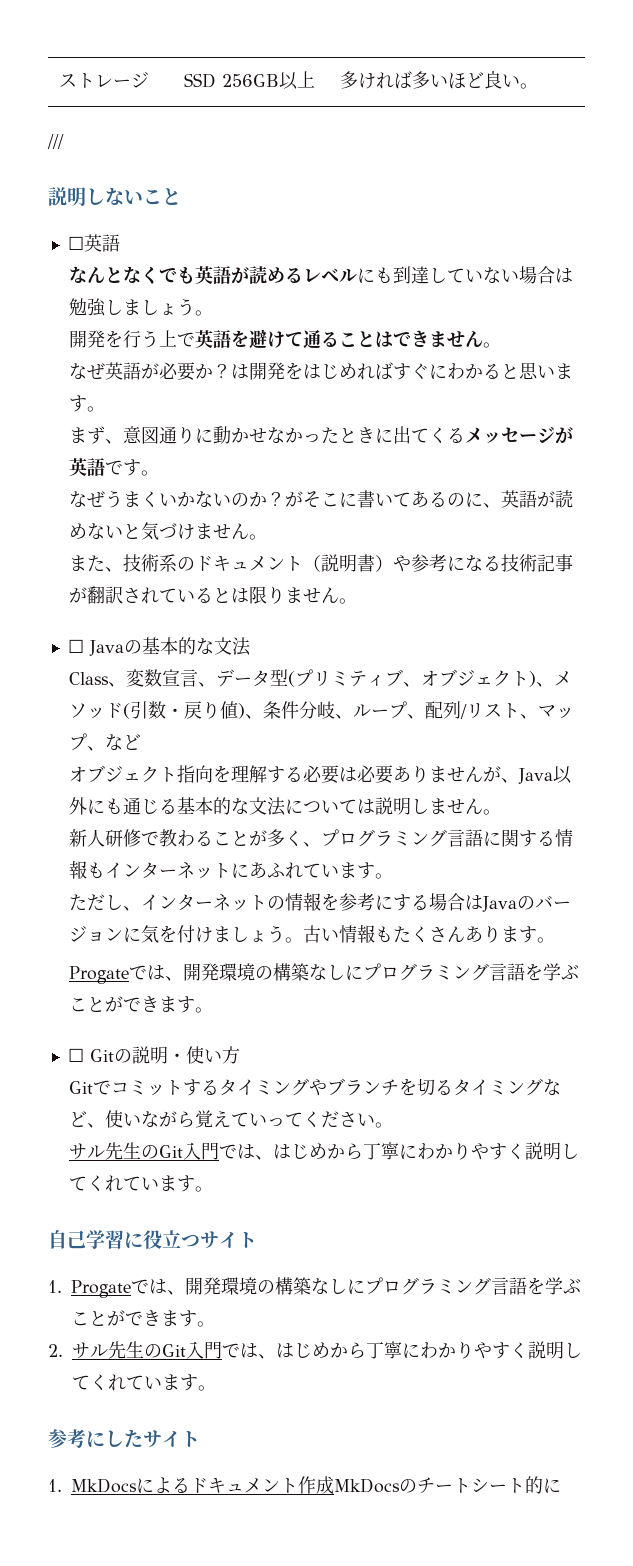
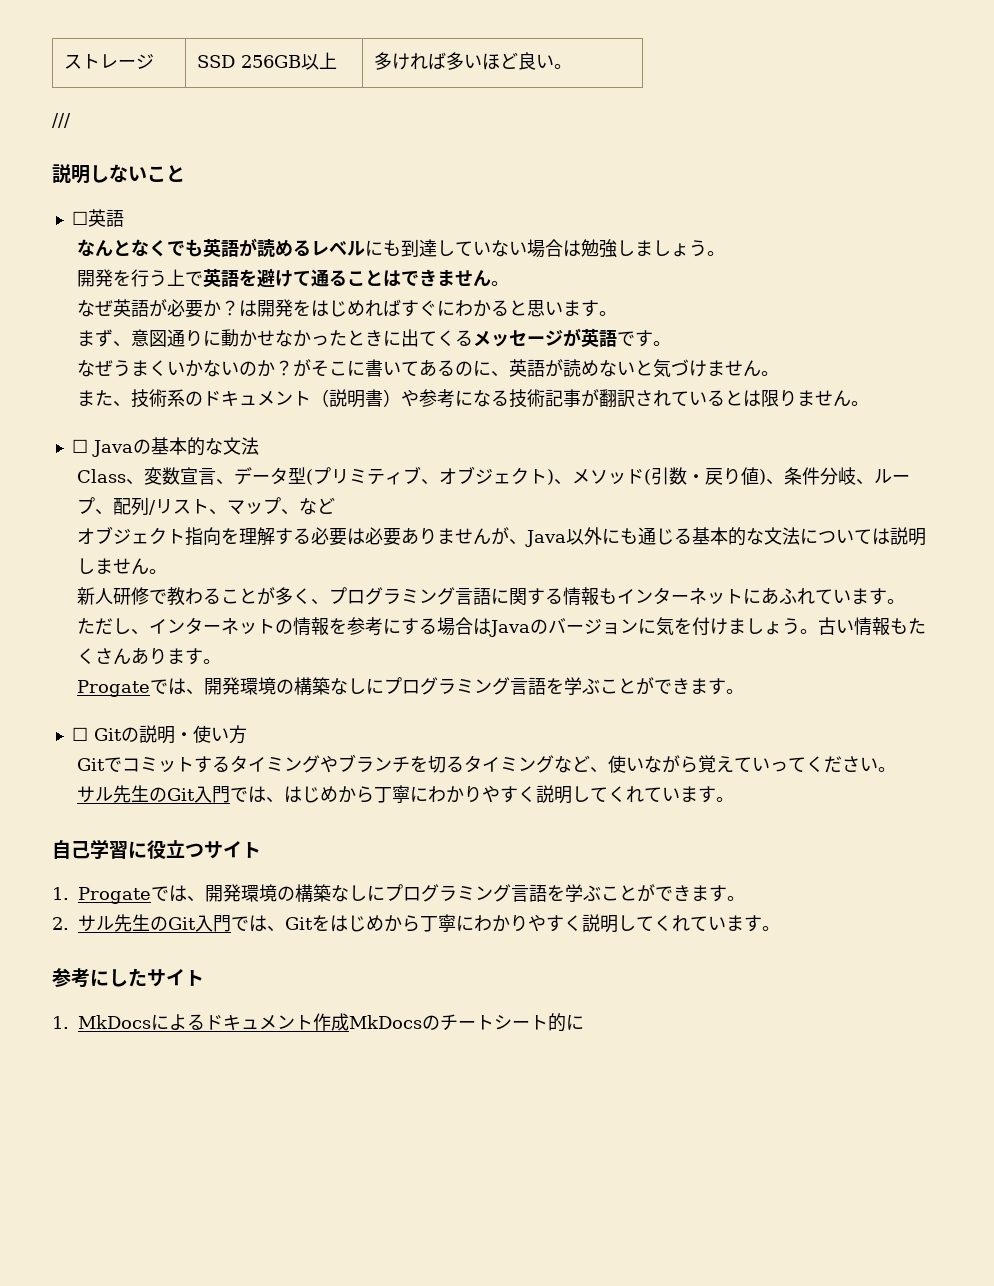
(276, 1356) none -> [285,915,330,931] Gitを

